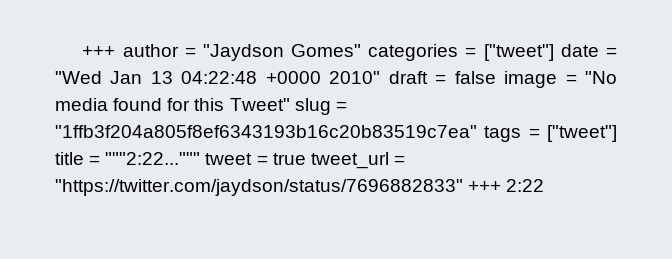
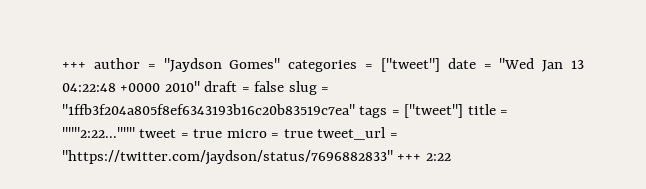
[504,71,617,88] [55,98,290,111] image = "No media found for this Tweet" -> (285, 86) none
(306, 159) none -> [226,129,313,138] micro = true

